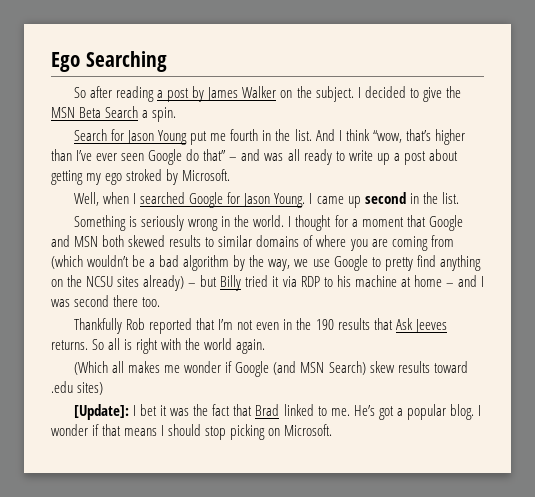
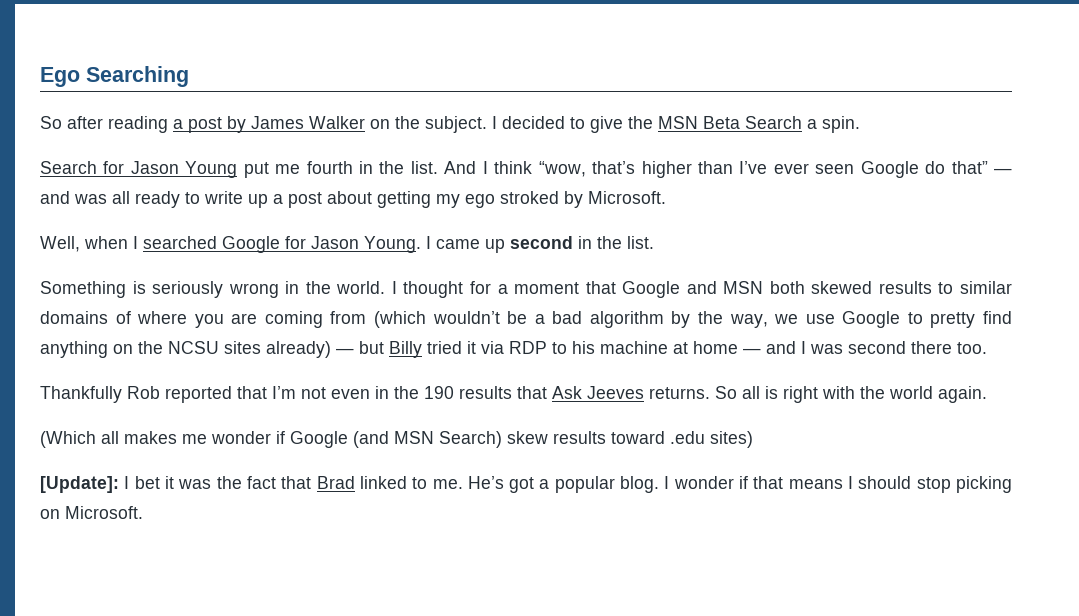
[229,157,238,161] – -> [993,168,1012,174] —
[188,283,197,287] – -> [336,348,354,354] —
[445,283,454,287] – -> [743,348,761,354] —

